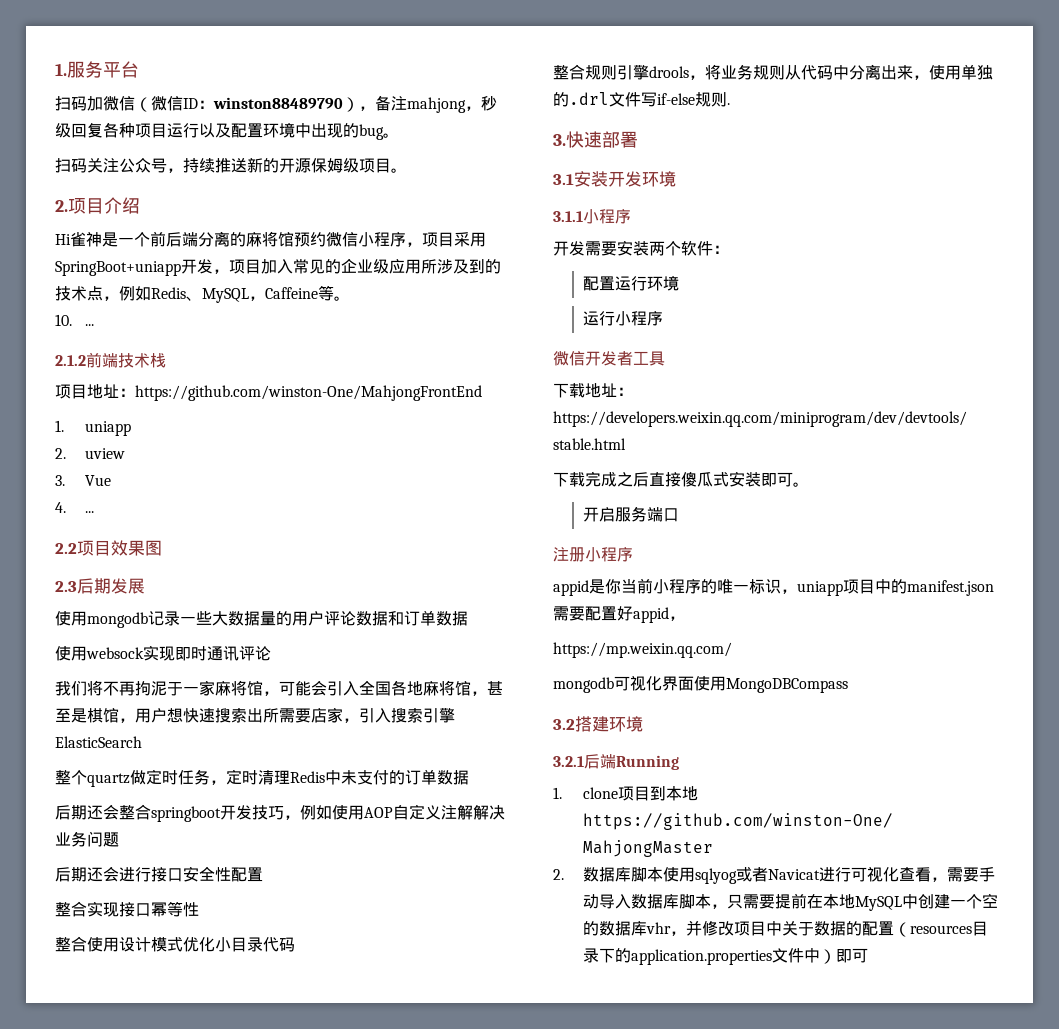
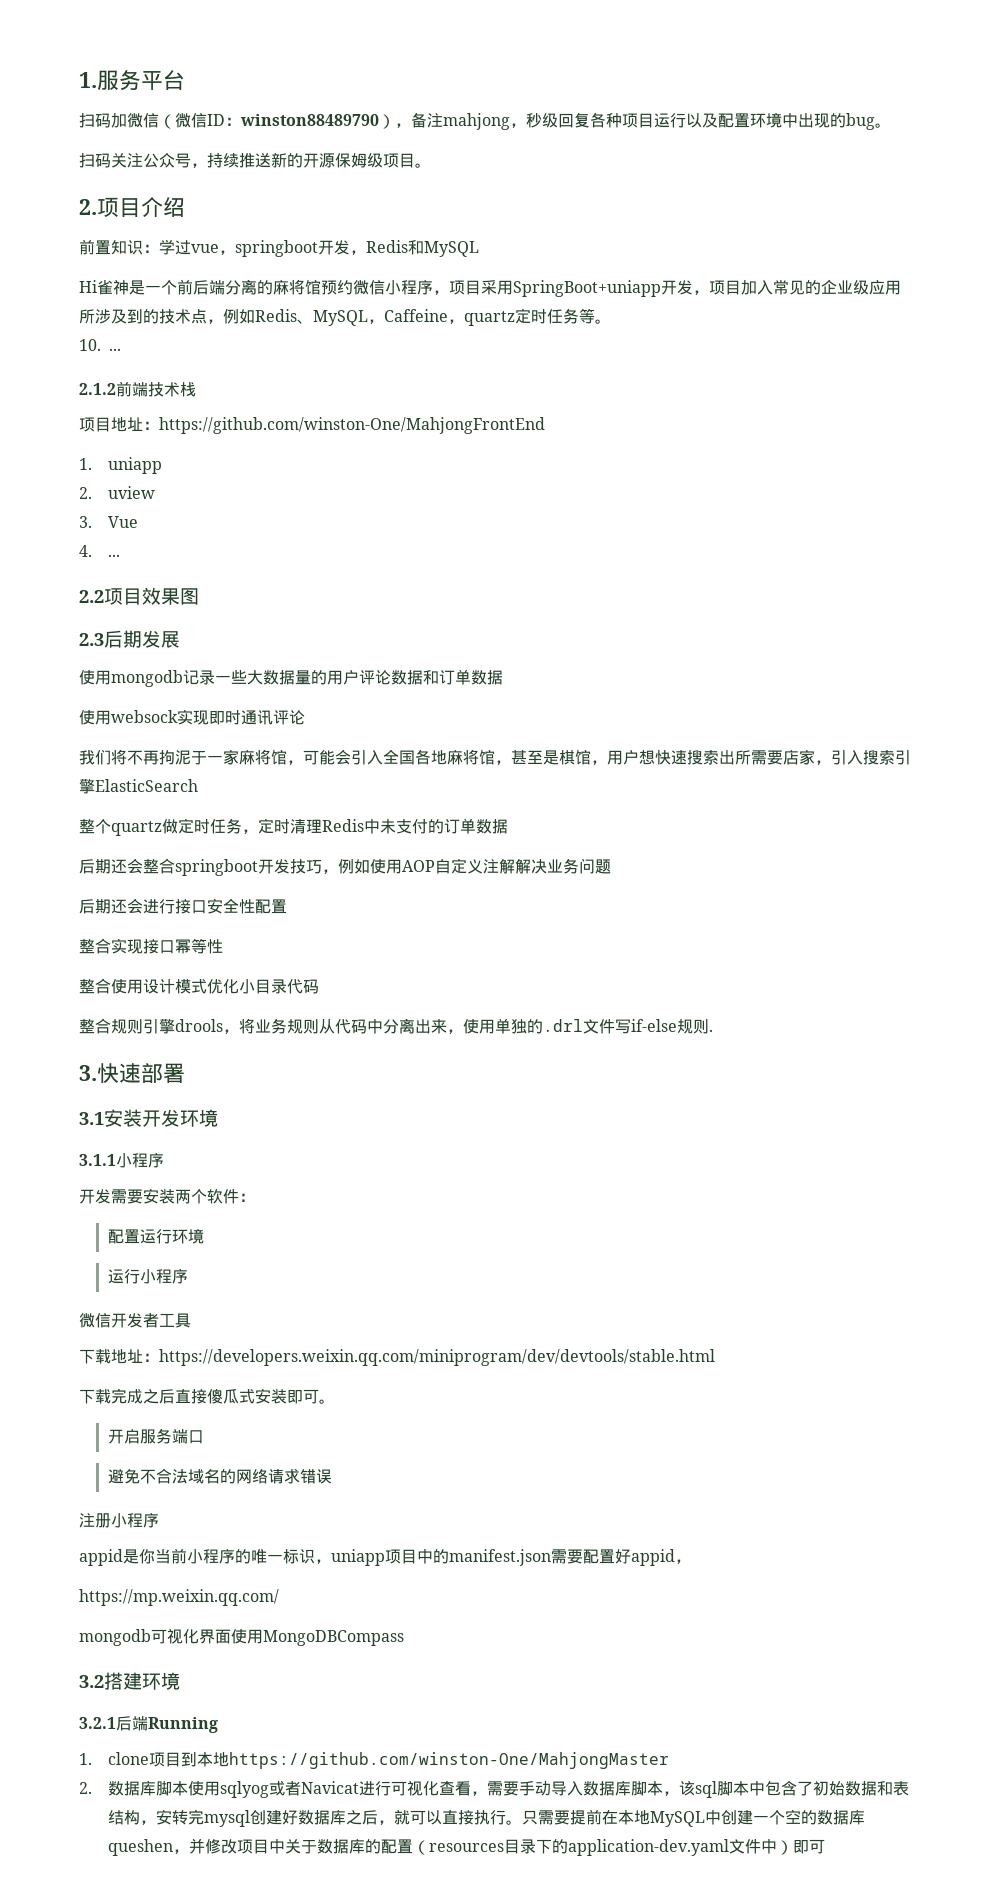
(140, 205) none -> [79,239,479,257] // 前置知识：学过vue，springboot开发，Redis和MySQL
(318, 293) none -> [448,308,579,326] ，quartz定时任务
(680, 515) none -> [107,1468,332,1484] // 避免不合法域名的网络请求错误
(728, 906) none -> [678,1780,909,1798] [107,1809,522,1827] 该sql脚本中包含了初始数据和表结构，安转完mysql创建好数据库之后，就可以直接执行。
[646,922,672,934] vhr -> [107,1839,173,1856] queshen
(847, 928) none -> [348,1839,365,1854] 库
[631,949,773,965] application.properties -> [567,1839,729,1856] application-dev.yaml

